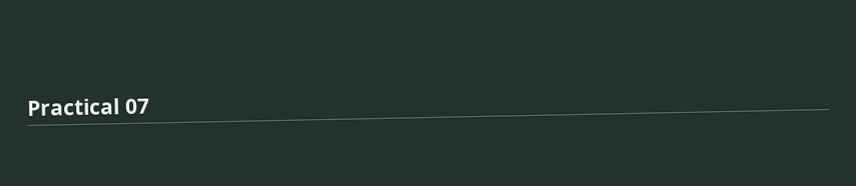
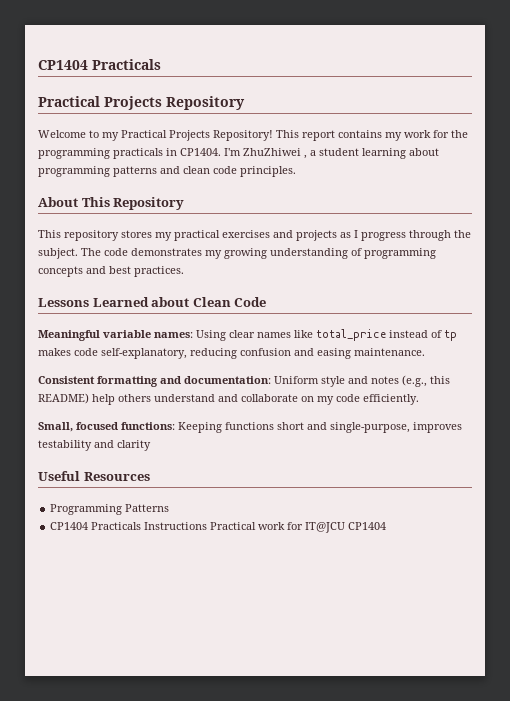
[27,98,150,116] Practical 07 -> [38,59,161,70] [38,96,245,110] [38,130,468,141] [38,148,439,159] [38,166,296,177] [38,197,185,210] [38,230,471,241] [38,248,436,259] [38,266,184,277] [38,297,267,307] [38,329,457,341] [38,348,425,359] [38,375,450,387] [38,393,419,405] [38,422,462,433] [38,440,151,451] [38,471,150,481] [50,504,170,515] [50,522,387,533] CP1404 Practicals // Practical Projects Repository // Welcome to my Practical Projects Repository! This report contains my work for the programming practicals in CP1404. I'm ZhuZhiwei , a student learning about programming patterns and clean code principles. // About This Repository // This repository stores my practical exercises and projects as I progress through the subject. The code demonstrates my growing understanding of programming concepts and best practices. // Lessons Learned about Clean Code // Meaningful variable names: Using clear names like total_price instead of tp makes code self-explanatory, reducing confusion and easing maintenance. // Consistent formatting and documentation: Uniform style and notes (e.g., this README) help others understand and collaborate on my code efficiently. // Small, focused functions: Keeping functions short and single-purpose, improves testability and clarity // Useful Resources // Programming Patterns // CP1404 Practicals Instructions Practical work for IT@JCU CP1404

